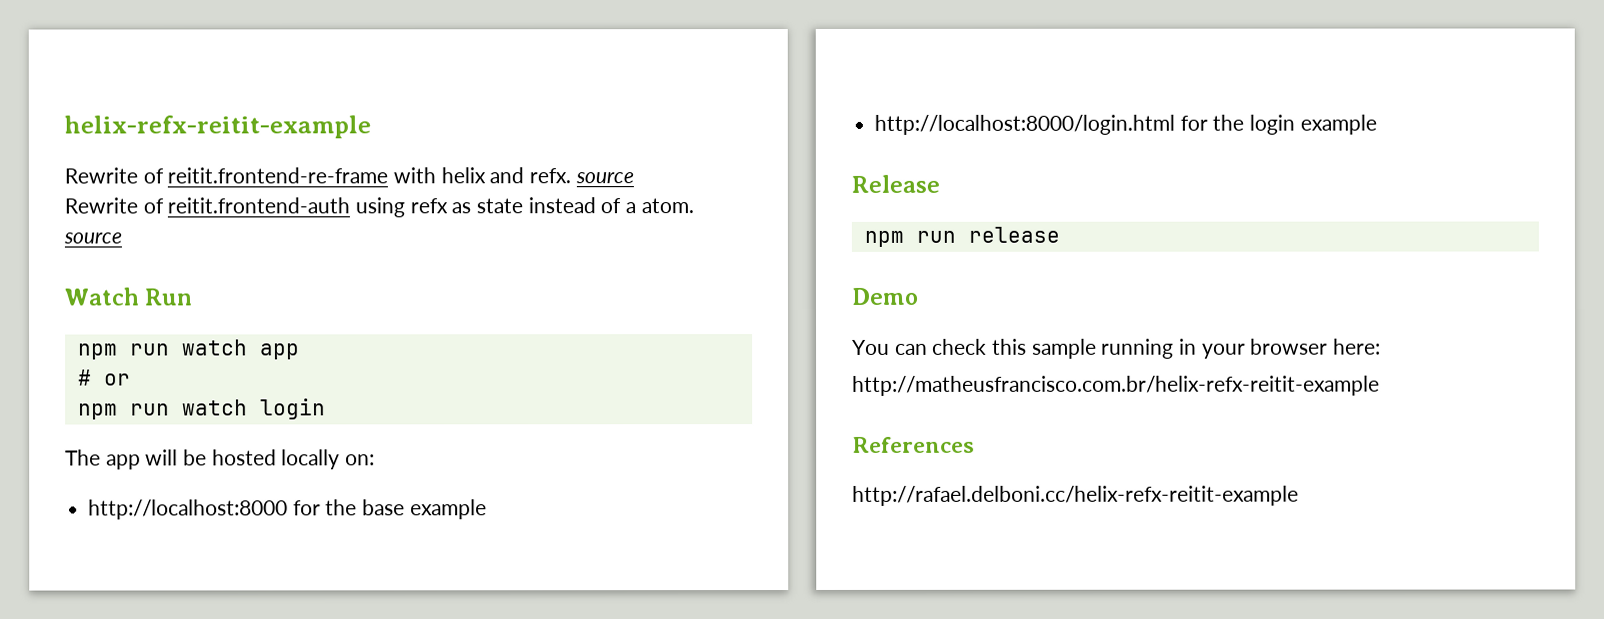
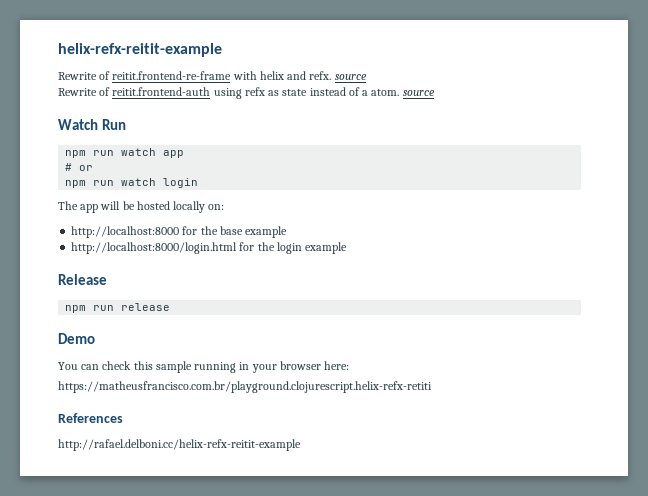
[852,375,1380,396] http://matheusfrancisco.com.br/helix-refx-reitit-example -> [58,381,432,393] https://matheusfrancisco.com.br/playground.clojurescript.helix-refx-retiti

